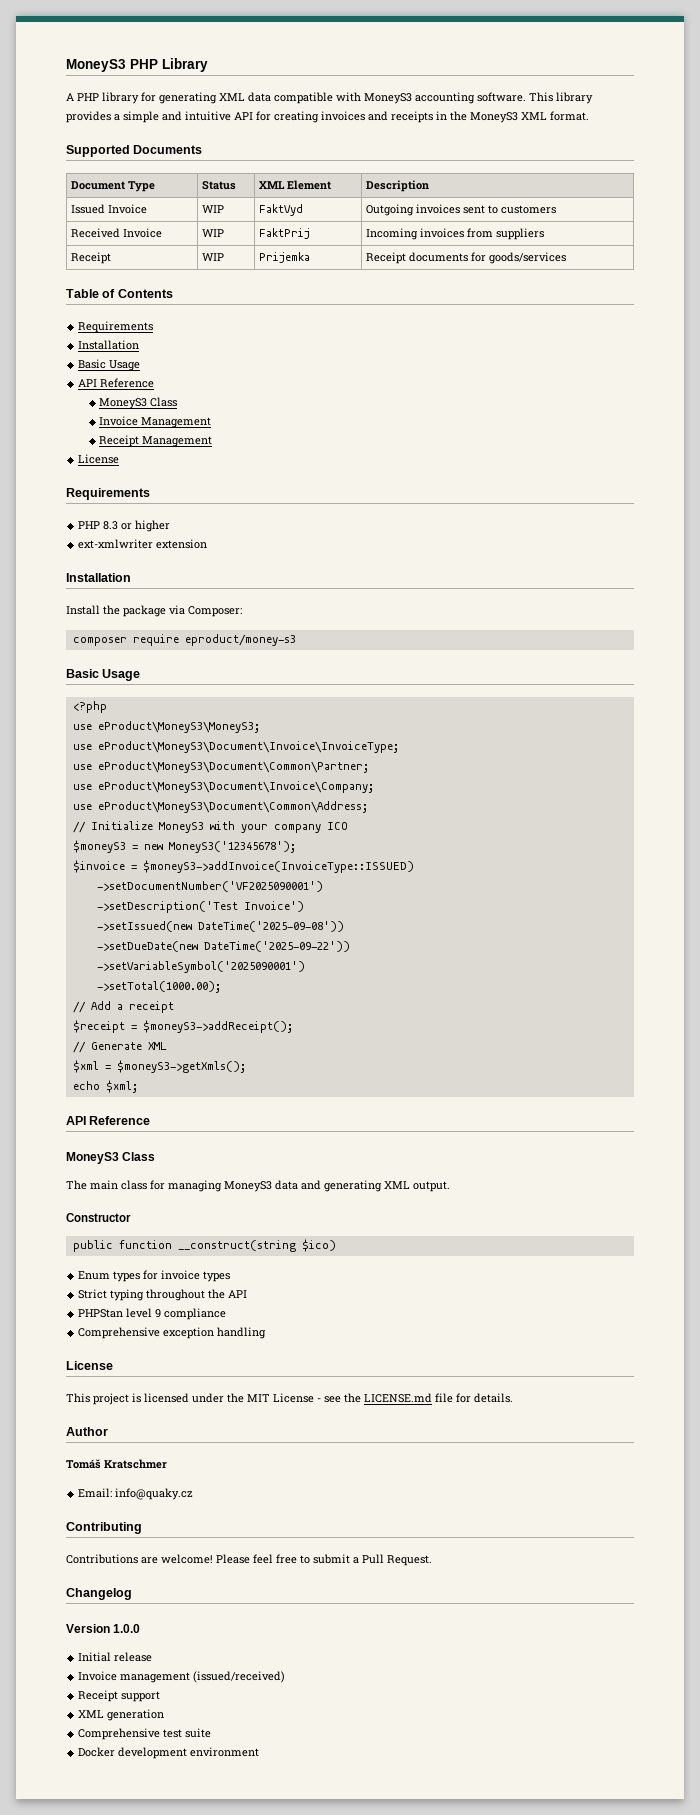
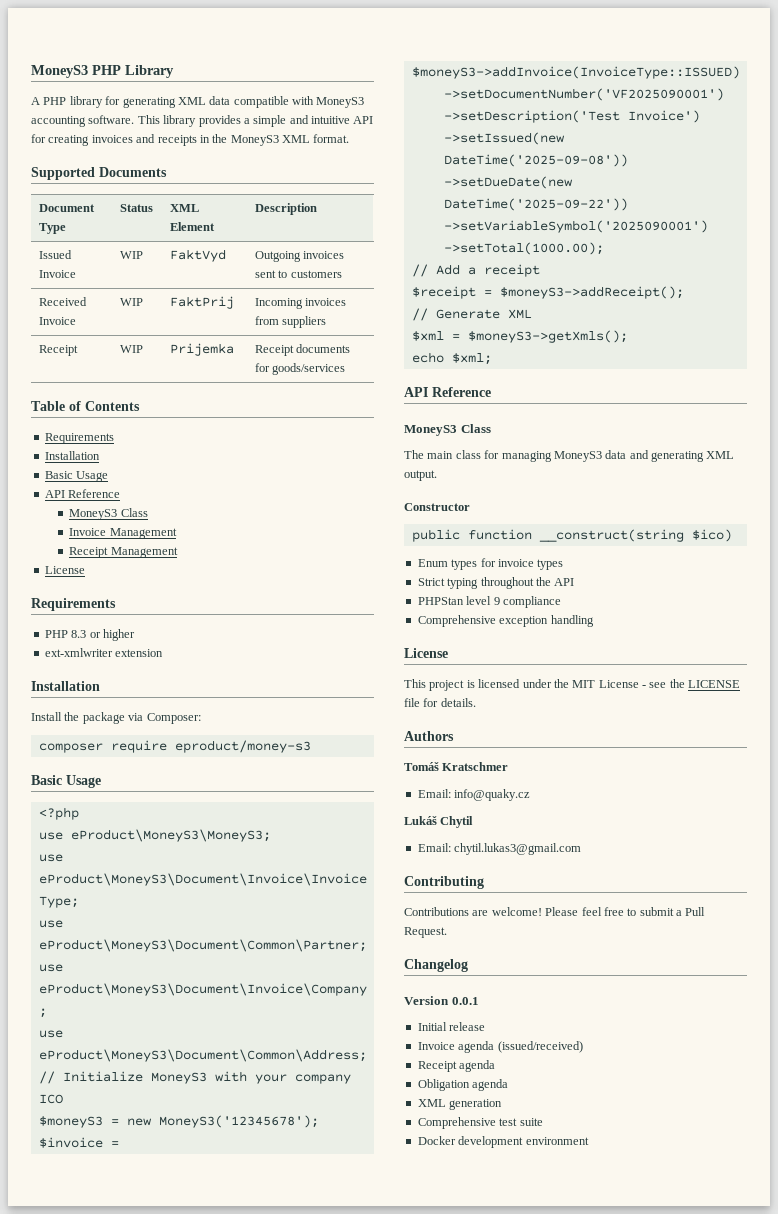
[364,1393,432,1403] LICENSE.md -> [688,680,741,688] LICENSE
[66,1427,108,1436] Author -> [404,731,454,741] Authors
(194, 1494) none -> [404,816,474,828] [417,843,582,855] // Lukáš Chytil // Email: chytil.lukas3@gmail.com
[113,1624,141,1633] 1.0.0 -> [451,997,479,1005] 0.0.1
[120,1672,191,1683] management -> [458,1041,495,1053] agenda
[121,1691,161,1702] support -> [459,1060,496,1072] [417,1079,509,1091] agenda // Obligation agenda

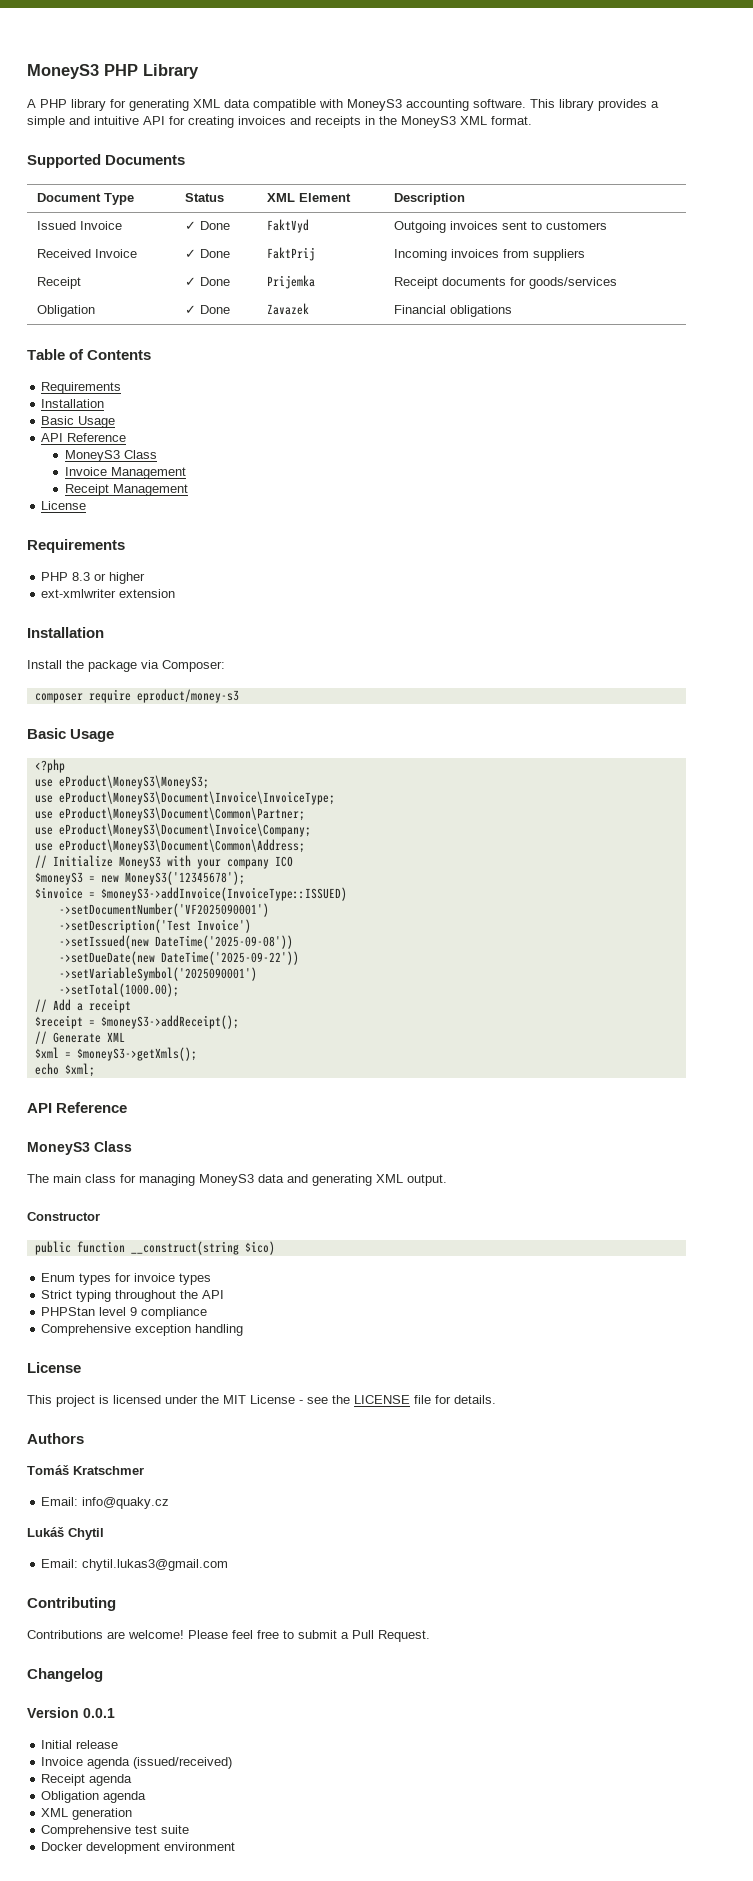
[119,251,143,259] WIP -> [185,221,231,230] ✓ Done
[119,298,143,306] WIP -> [185,249,231,258] ✓ Done
[119,345,143,353] WIP -> [185,277,231,286] ✓ Done
(346, 369) none -> [37,305,96,317] [185,305,231,314] [267,303,310,315] [394,305,513,317] // Obligation | ✓ Done | Zavazek | Financial obligations

